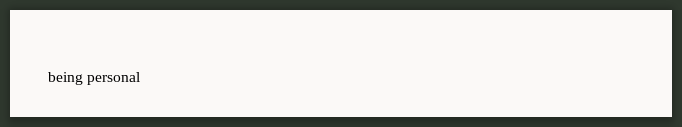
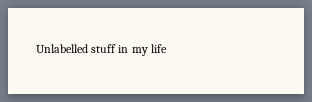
[48,72,141,85] being personal -> [36,44,167,56] Unlabelled stuff in my life

